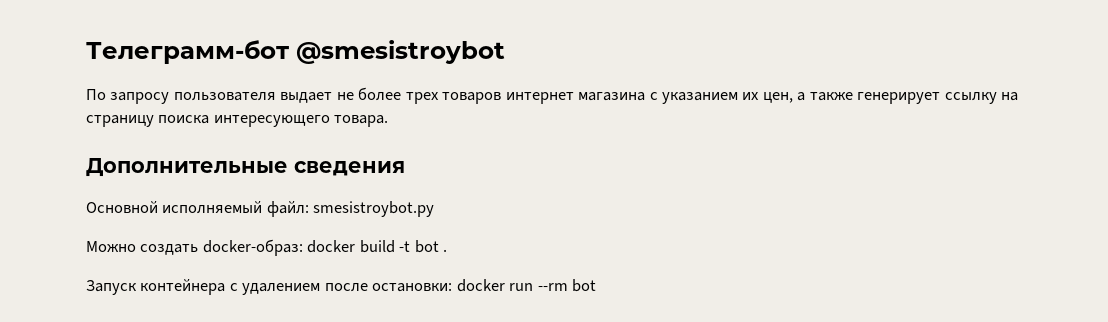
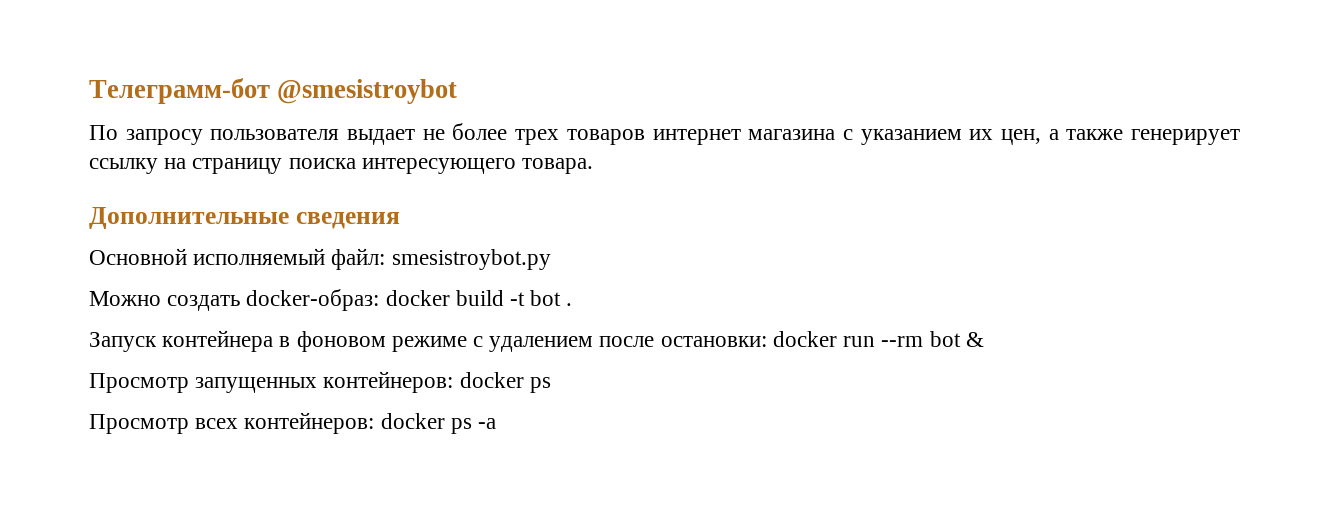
(226, 287) none -> [279,331,467,352] в фоновом режиме
(597, 285) none -> [965,332,984,347] [89,371,551,393] [89,412,497,434] & // Просмотр запущенных контейнеров: docker ps // Просмотр всех контейнеров: docker ps -a

